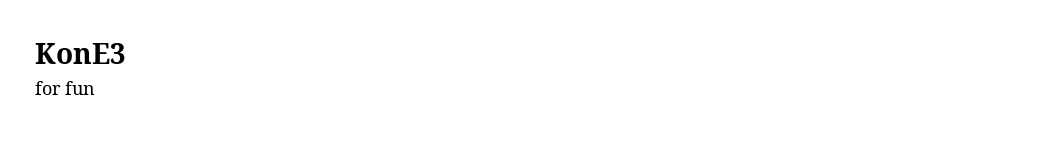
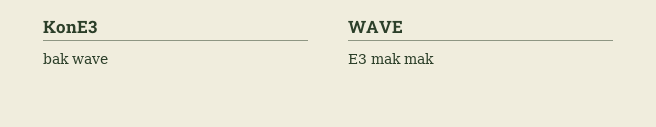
[35,81,95,95] for fun -> [43,53,108,64] [348,20,403,33] [348,53,434,64] bak wave // WAVE // E3 mak mak

